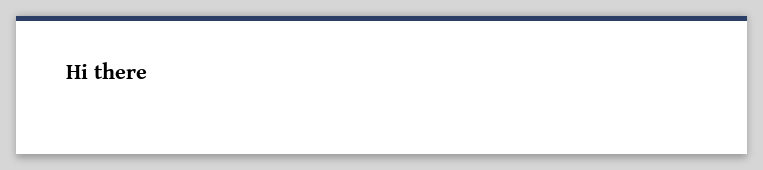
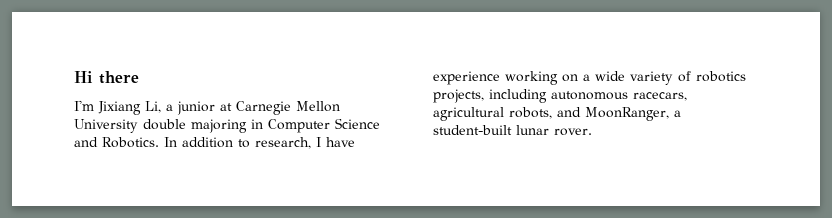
(147, 70) none -> [74,100,340,115] [74,118,380,133] [74,137,355,149] [433,71,746,85] [433,89,687,103] [433,107,681,121] [433,125,592,136] // I'm Jixiang Li, a junior at Carnegie Mellon University double majoring in Computer Science and Robotics. In addition to research, I have experience working on a wide variety of robotics projects, including autonomous racecars, agricultural robots, and MoonRanger, a student-built lunar rover.

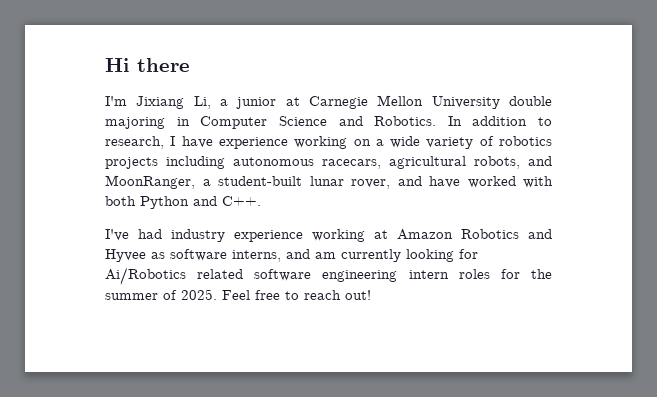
[433,89,484,103] projects, -> [105,157,158,169] projects
[554,128,592,136] rover. -> [351,176,553,189] [105,196,261,209] [105,229,552,242] [105,249,478,262] [105,267,553,285] [105,289,371,300] rover, and have worked with both Python and C++. // I've had industry experience working at Amazon Robotics and Hyvee as software interns, and am currently looking for Ai/Robotics related software engineering intern roles for the summer of 2025. Feel free to reach out!

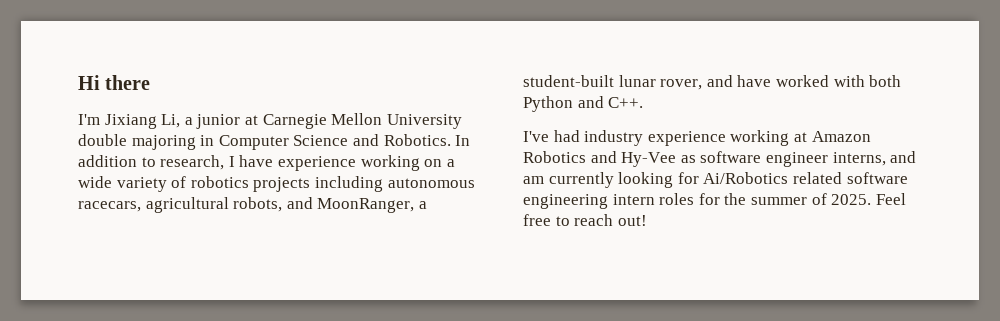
[105,249,146,262] Hyvee -> [621,152,677,167] Hy-Vee
(227, 255) none -> [765,152,828,167] engineer

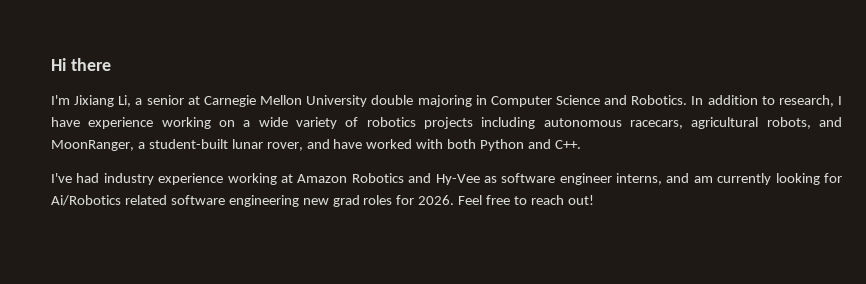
[196,114,241,129] junior -> [146,95,184,105] senior
[612,193,872,205] intern roles for the summer of 2025. -> [302,195,455,207] new grad roles for 2026.

